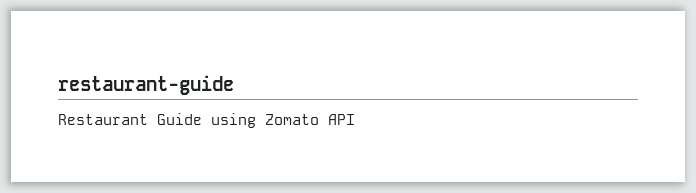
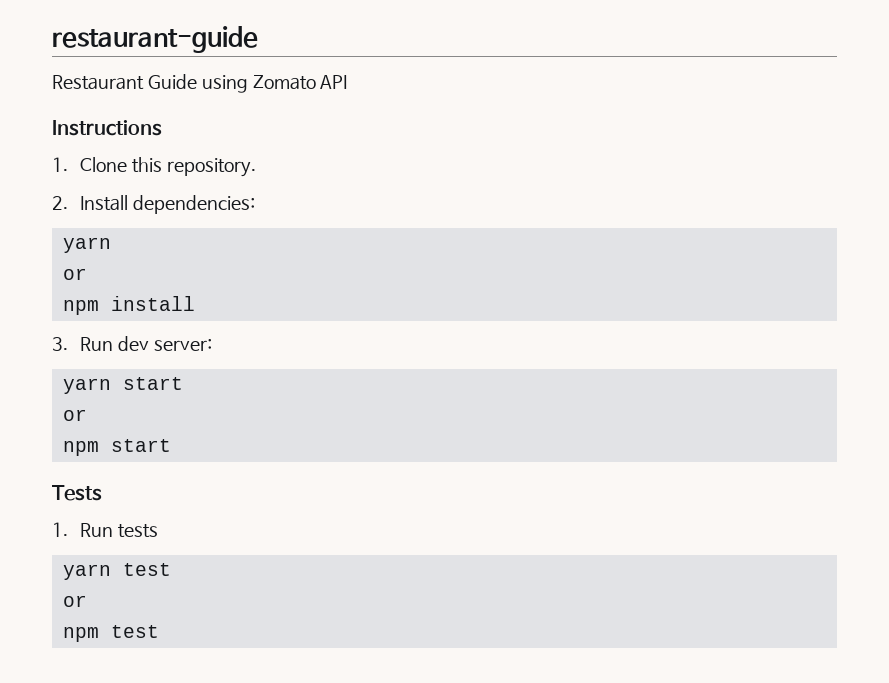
(355, 119) none -> [52,120,162,136] [52,157,256,177] [52,195,255,214] [62,237,111,253] [62,268,87,280] [62,296,195,315] [52,336,212,351] [62,377,183,394] [62,409,87,421] [62,439,171,456] [52,485,102,501] [52,522,158,538] [62,563,171,580] [62,595,87,607] [62,625,159,642] // Instructions // 1. Clone this repository. // 2. Install dependencies: // yarn // or // npm install // 3. Run dev server: // yarn start // or // npm start // Tests // 1. Run tests // yarn test // or // npm test

